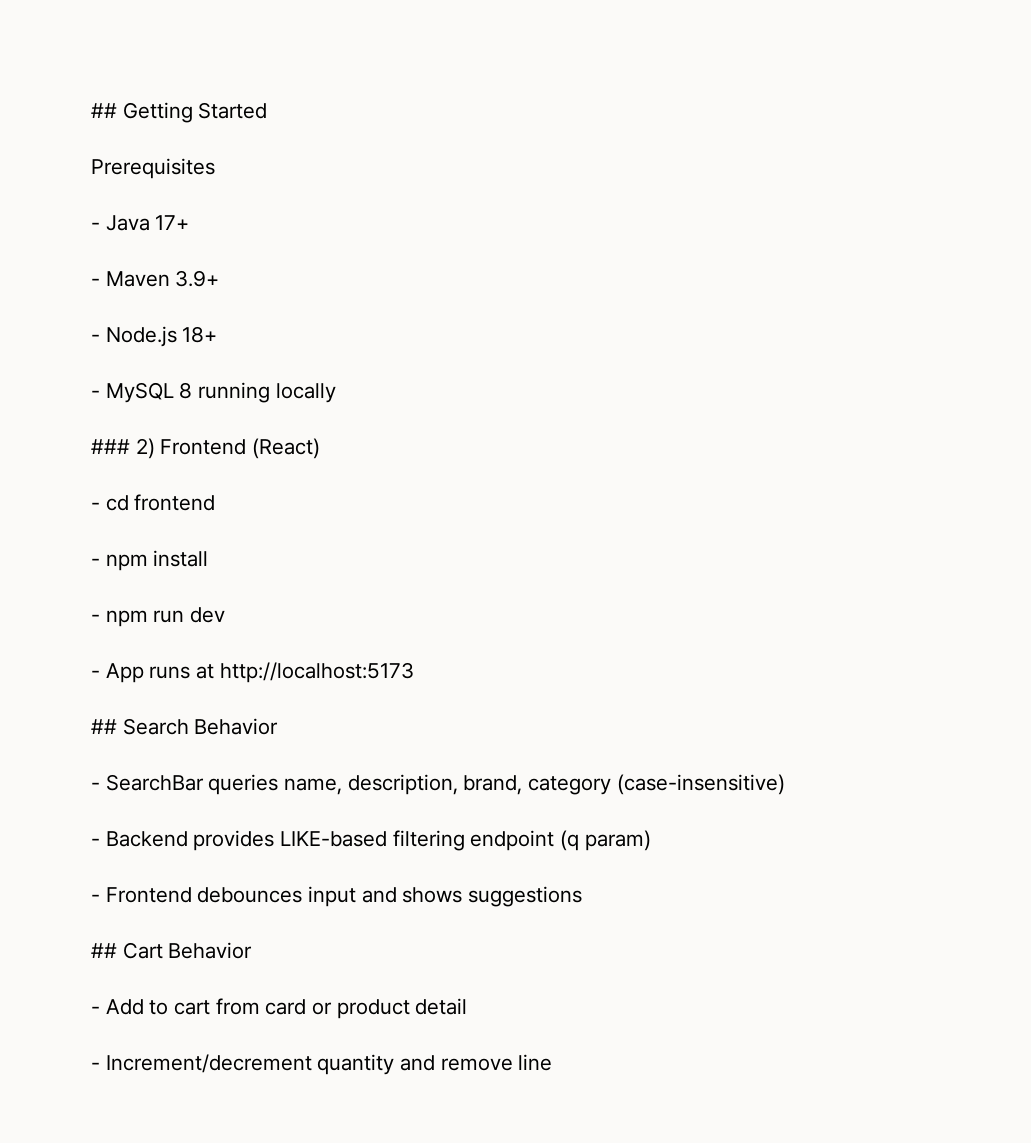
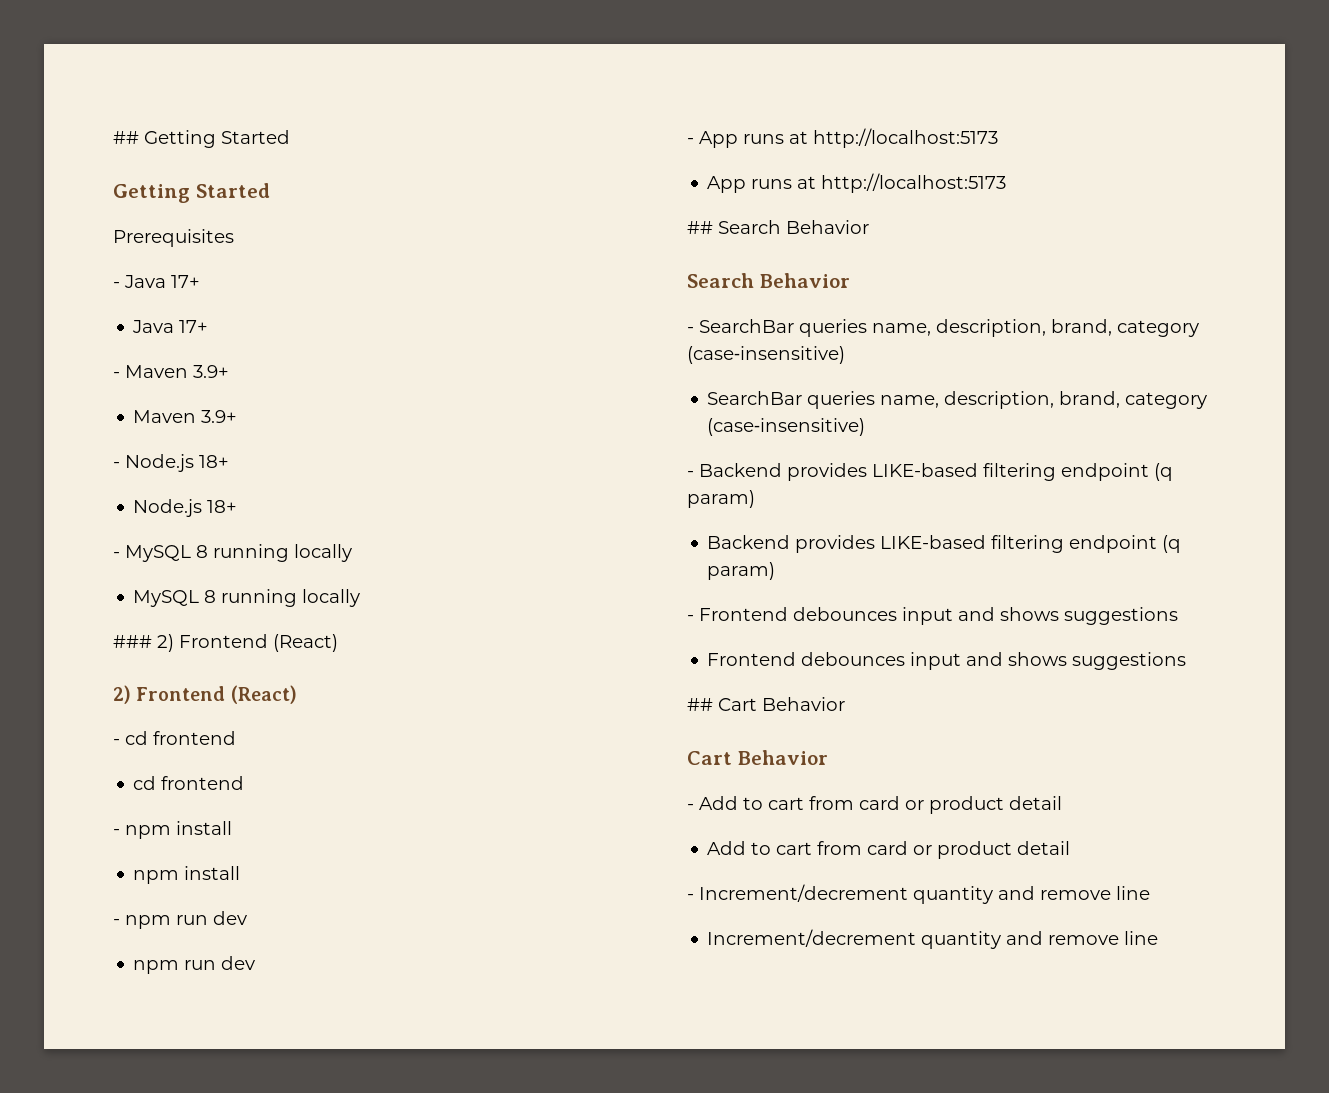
(268, 110) none -> [113,183,270,203] // Getting Started
(190, 222) none -> [132,320,209,333] // Java 17+
(220, 278) none -> [133,410,238,423] // Maven 3.9+
(218, 334) none -> [133,499,238,517] // Node.js 18+
(336, 393) none -> [133,589,361,607] // MySQL 8 running locally
(321, 448) none -> [113,685,297,704] // 2) Frontend (React)
(216, 502) none -> [133,776,245,790] // cd frontend
(209, 558) none -> [133,866,241,884] // npm install
(226, 615) none -> [133,956,256,974] // npm run dev
(414, 672) none -> [707,173,1007,193] // App runs at http://localhost:5173
(279, 726) none -> [687,273,850,288] // Search Behavior
(785, 784) none -> [707,391,1208,409] [707,418,866,436] // SearchBar queries name, description, brand, category (case‑insensitive)
(651, 840) none -> [707,535,1182,553] [707,562,776,580] // Backend provides LIKE-based filtering endpoint (q param)
(583, 896) none -> [707,652,1187,670] // Frontend debounces input and shows suggestions
(253, 950) none -> [687,750,828,765] // Cart Behavior
(468, 1006) none -> [707,841,1071,859] // Add to cart from card or product detail
(553, 1062) none -> [707,929,1159,949] // Increment/decrement quantity and remove line

